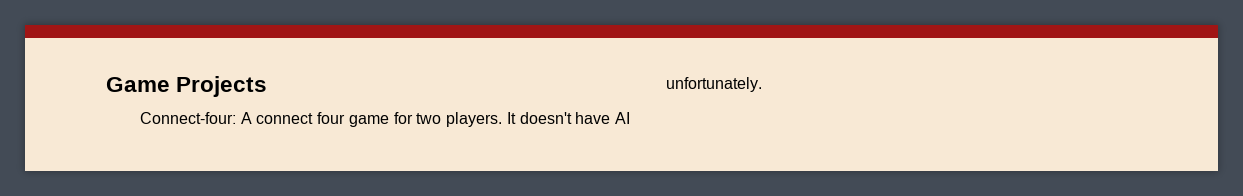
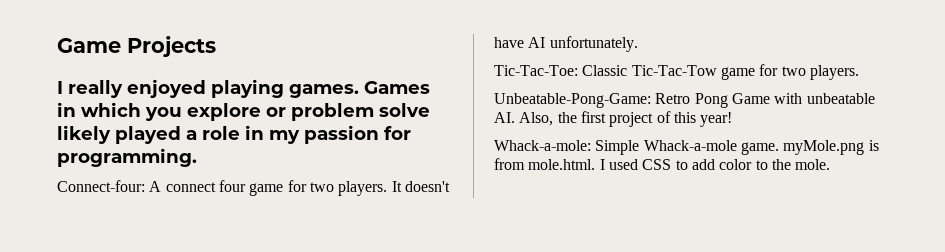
(268, 86) none -> [57,79,430,98] [57,102,430,121] [57,125,411,144] [57,148,197,167] // I really enjoyed playing games. Games in which you explore or problem solve likely played a role in my passion for programming.
(762, 84) none -> [494,64,859,80] [494,93,875,108] [494,111,733,127] [494,140,879,155] [494,158,831,170] // Tic-Tac-Toe: Classic Tic-Tac-Tow game for two players. // Unbeatable-Pong-Game: Retro Pong Game with unbeatable AI. Also, the first project of this year! // Whack-a-mole: Simple Whack-a-mole game. myMole.png is from mole.html. I used CSS to add color to the mole.

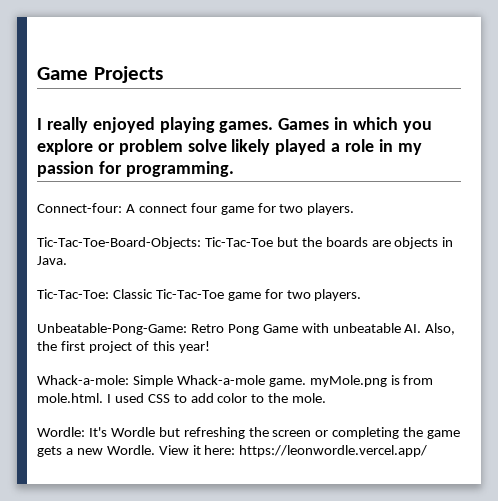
[391,181,450,192] [494,36,638,52] It doesn't have AI unfortunately. -> [37,237,454,249] [37,256,67,265] // Tic-Tac-Toe-Board-Objects: Tic-Tac-Toe but the boards are objects in Java.
[631,65,717,76] Tic-Tac-Tow -> [155,289,224,299] Tic-Tac-Toe
(831, 164) none -> [37,427,461,439] [37,445,428,457] // Wordle: It's Wordle but refreshing the screen or completing the game gets a new Wordle. View it here: https://leonwordle.vercel.app/

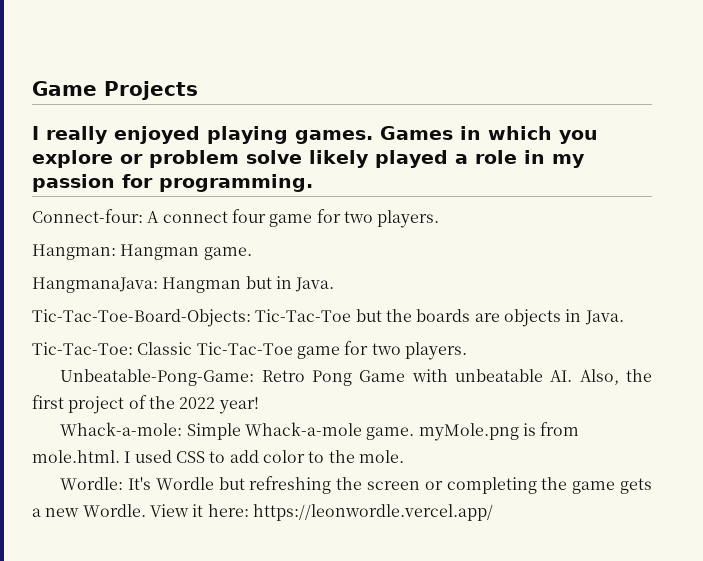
(355, 209) none -> [32,244,252,260] [32,276,335,293] // Hangman: Hangman game. // HangmanaJava: Hangman but in Java.
[152,341,175,351] this -> [148,396,216,409] the 2022

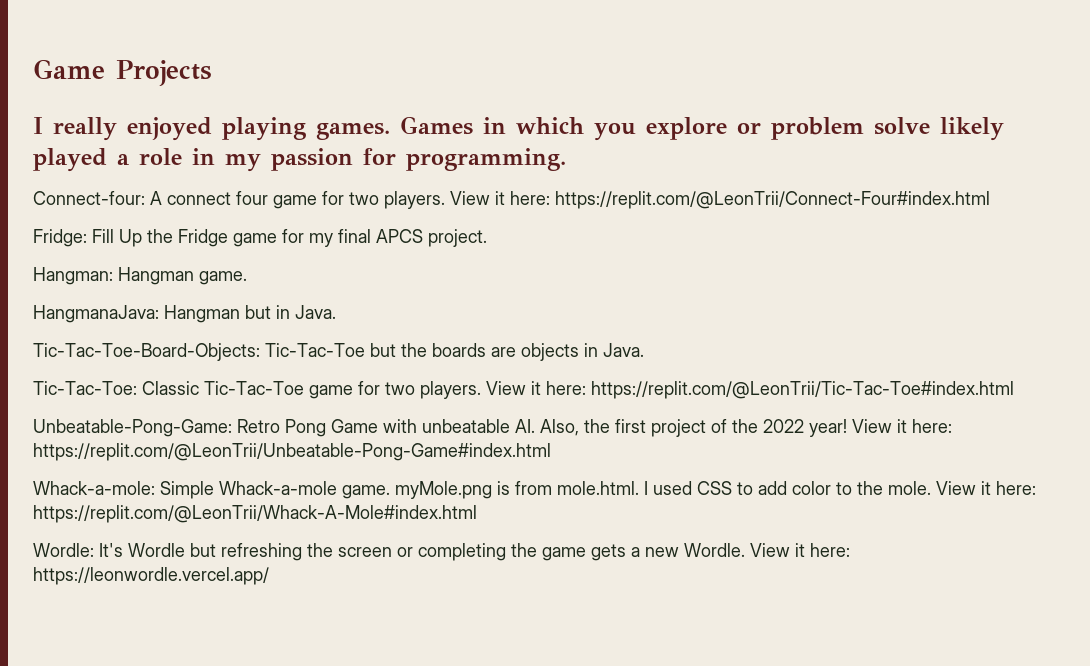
(440, 219) none -> [450,191,990,209] [33,229,487,247] View it here: https://replit.com/@LeonTrii/Connect-Four#index.html // Fridge: Fill Up the Fridge game for my final APCS project.
(467, 351) none -> [486,381,1014,399] View it here: https://replit.com/@LeonTrii/Tic-Tac-Toe#index.html
(259, 405) none -> [852,419,952,433] [33,443,551,461] View it here: https://replit.com/@LeonTrii/Unbeatable-Pong-Game#index.html
(404, 456) none -> [936,481,1036,495] [33,505,477,523] View it here: https://replit.com/@LeonTrii/Whack-A-Mole#index.html

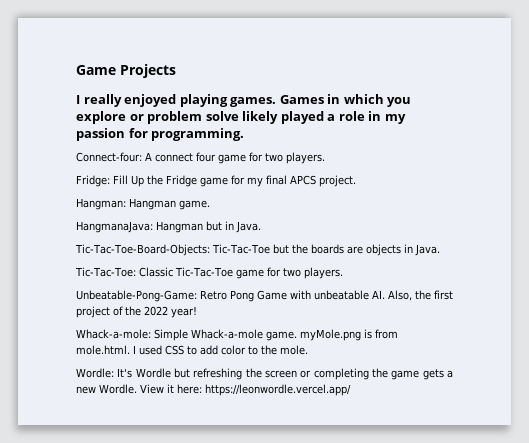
[450,191,990,209] View it here: https://replit.com/@LeonTrii/Connect-Four#index.html -> (325, 158) none
[486,381,1014,399] View it here: https://replit.com/@LeonTrii/Tic-Tac-Toe#index.html -> (343, 273) none
[852,419,952,433] [33,443,551,461] View it here: https://replit.com/@LeonTrii/Unbeatable-Pong-Game#index.html -> (197, 312) none
[936,481,1036,495] [33,505,477,523] View it here: https://replit.com/@LeonTrii/Whack-A-Mole#index.html -> (308, 350) none

